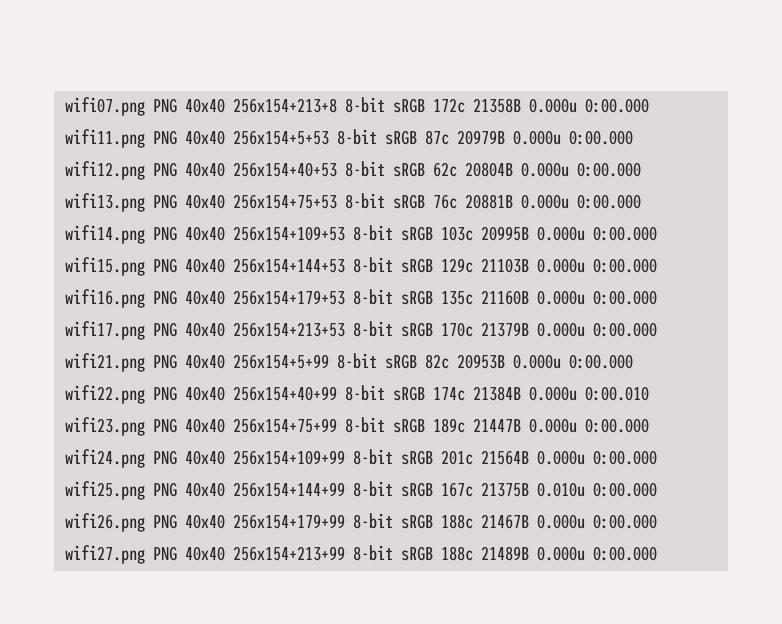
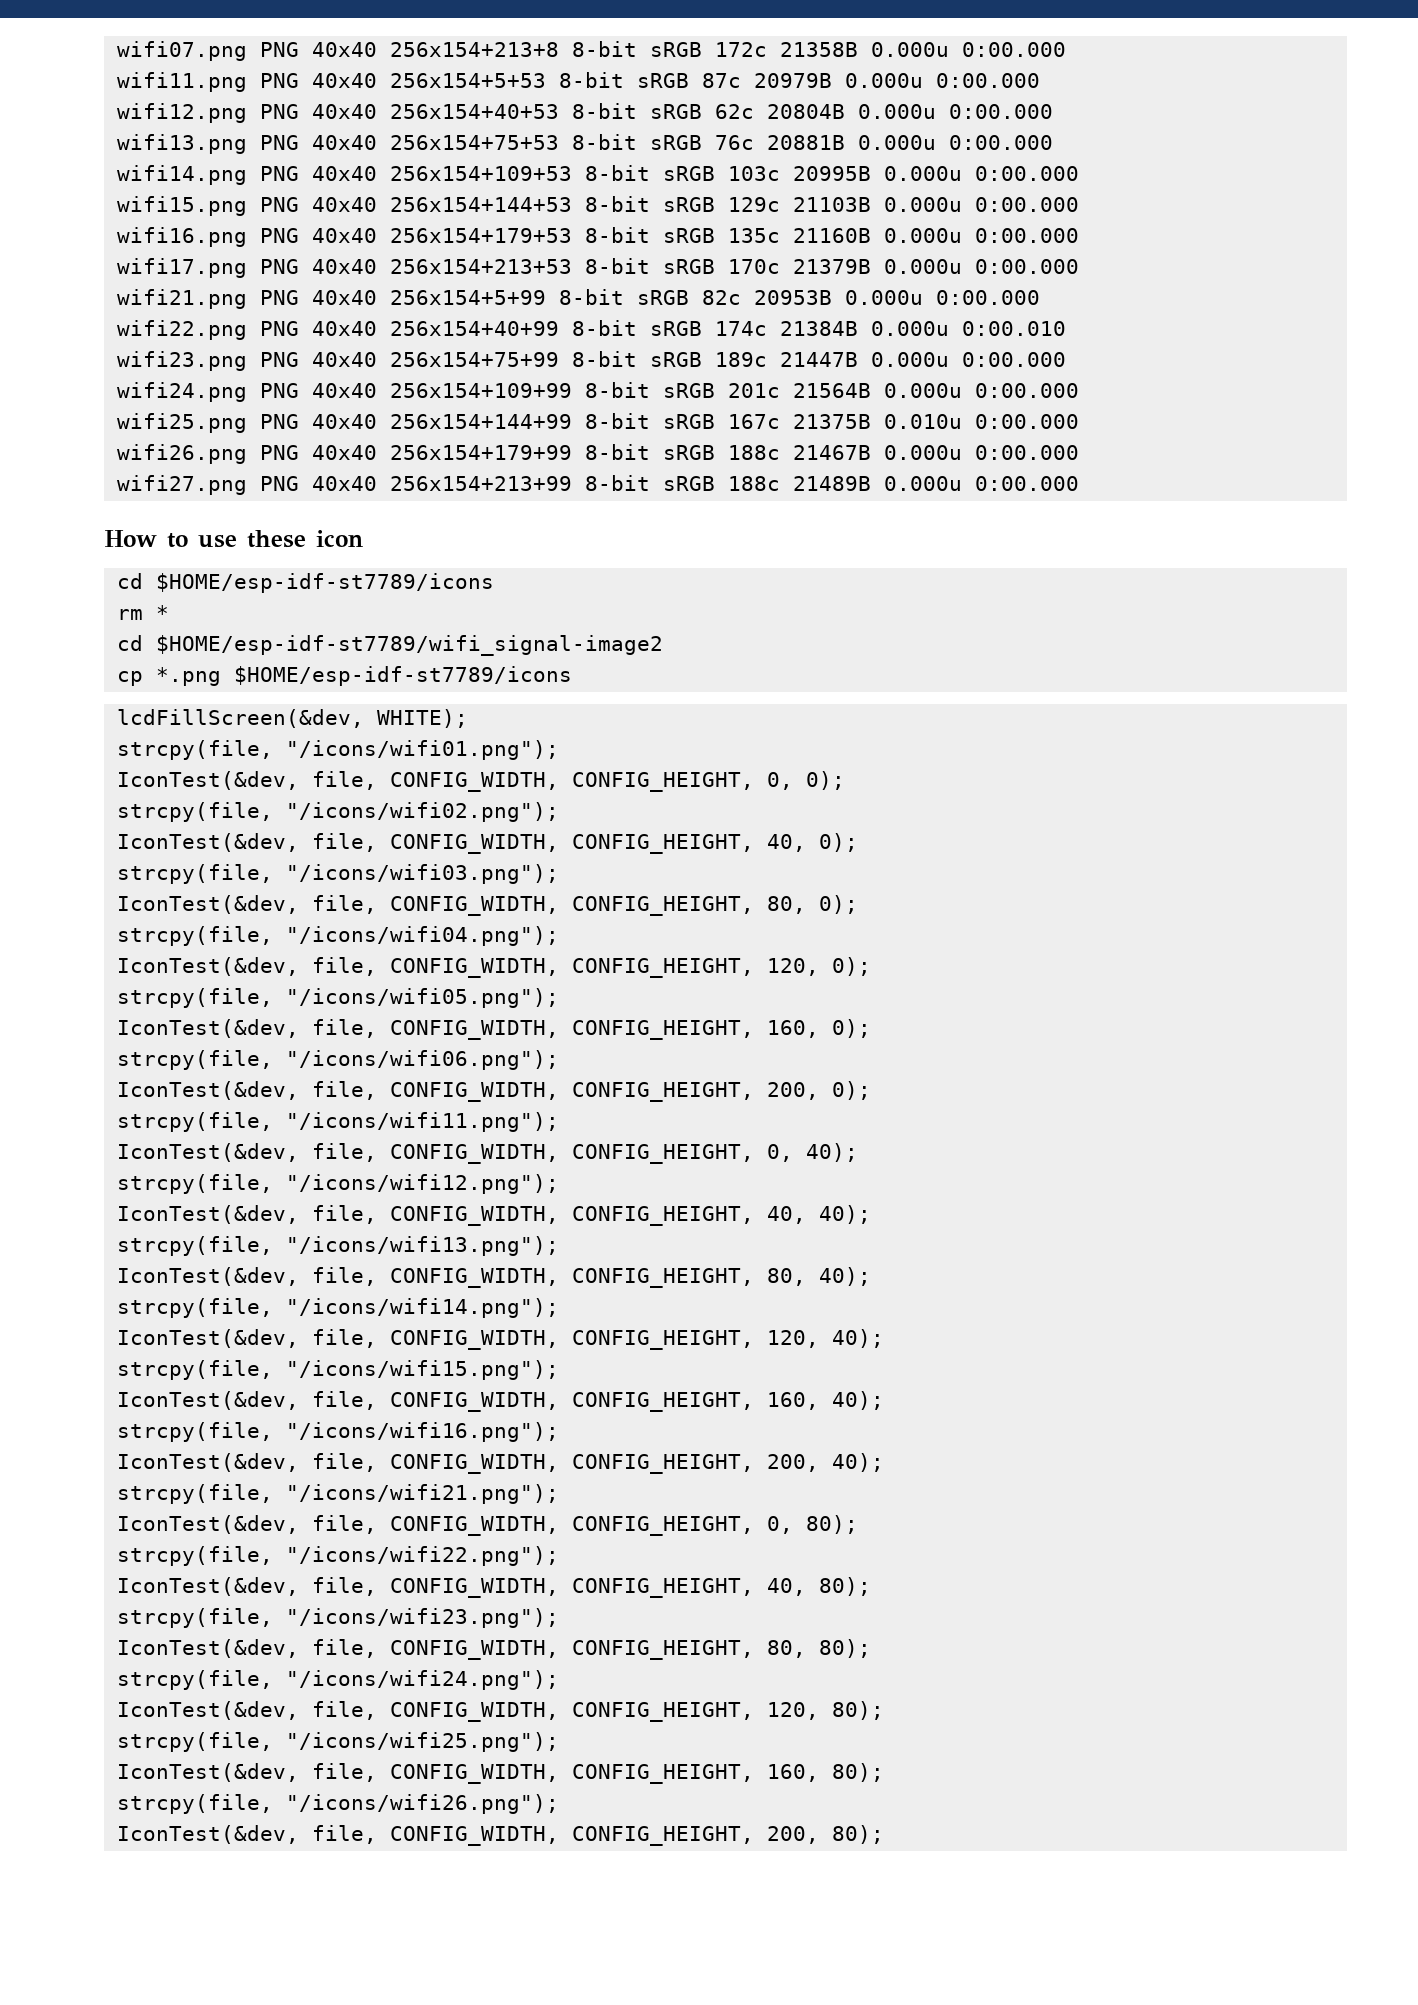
(658, 553) none -> [104,530,363,548] [116,573,494,593] [116,605,169,620] [116,635,663,656] [116,666,572,686] [116,709,468,728] [116,740,559,760] [116,771,845,792] [116,802,559,822] [116,833,858,854] [116,864,559,884] [116,895,858,916] [116,926,559,946] [116,957,871,978] [116,988,559,1008] [116,1019,871,1040] [116,1050,559,1070] [116,1081,871,1102] [116,1112,559,1132] [116,1143,858,1164] [116,1174,559,1194] [116,1205,871,1226] [116,1236,559,1256] [116,1267,871,1288] [116,1298,559,1318] [116,1329,884,1350] [116,1360,559,1380] [116,1391,884,1412] [116,1422,559,1442] [116,1453,884,1474] [116,1484,559,1504] [116,1515,858,1536] [116,1546,559,1566] [116,1577,871,1598] [116,1608,559,1628] [116,1639,871,1660] [116,1670,559,1690] [116,1701,884,1722] [116,1732,559,1752] [116,1763,884,1784] [116,1794,559,1814] [116,1825,884,1846] // How to use these icon // cd $HOME/esp-idf-st7789/icons // rm * // cd $HOME/esp-idf-st7789/wifi_signal-image2 // cp *.png $HOME/esp-idf-st7789/icons // lcdFillScreen(&dev, WHITE); // strcpy(file, "/icons/wifi01.png"); // IconTest(&dev, file, CONFIG_WIDTH, CONFIG_HEIGHT, 0, 0); // strcpy(file, "/icons/wifi02.png"); // IconTest(&dev, file, CONFIG_WIDTH, CONFIG_HEIGHT, 40, 0); // strcpy(file, "/icons/wifi03.png"); // IconTest(&dev, file, CONFIG_WIDTH, CONFIG_HEIGHT, 80, 0); // strcpy(file, "/icons/wifi04.png"); // IconTest(&dev, file, CONFIG_WIDTH, CONFIG_HEIGHT, 120, 0); // strcpy(file, "/icons/wifi05.png"); // IconTest(&dev, file, CONFIG_WIDTH, CONFIG_HEIGHT, 160, 0); // strcpy(file, "/icons/wifi06.png"); // IconTest(&dev, file, CONFIG_WIDTH, CONFIG_HEIGHT, 200, 0); // strcpy(file, "/icons/wifi11.png"); // IconTest(&dev, file, CONFIG_WIDTH, CONFIG_HEIGHT, 0, 40); // strcpy(file, "/icons/wifi12.png"); // IconTest(&dev, file, CONFIG_WIDTH, CONFIG_HEIGHT, 40, 40); // strcpy(file, "/icons/wifi13.png"); // IconTest(&dev, file, CONFIG_WIDTH, CONFIG_HEIGHT, 80, 40); // strcpy(file, "/icons/wifi14.png"); // IconTest(&dev, file, CONFIG_WIDTH, CONFIG_HEIGHT, 120, 40); // strcpy(file, "/icons/wifi15.png"); // IconTest(&dev, file, CONFIG_WIDTH, CONFIG_HEIGHT, 160, 40); // strcpy(file, "/icons/wifi16.png"); // IconTest(&dev, file, CONFIG_WIDTH, CONFIG_HEIGHT, 200, 40); // strcpy(file, "/icons/wifi21.png"); // IconTest(&dev, file, CONFIG_WIDTH, CONFIG_HEIGHT, 0, 80); // strcpy(file, "/icons/wifi22.png"); // IconTest(&dev, file, CONFIG_WIDTH, CONFIG_HEIGHT, 40, 80); // strcpy(file, "/icons/wifi23.png"); // IconTest(&dev, file, CONFIG_WIDTH, CONFIG_HEIGHT, 80, 80); // strcpy(file, "/icons/wifi24.png"); // IconTest(&dev, file, CONFIG_WIDTH, CONFIG_HEIGHT, 120, 80); // strcpy(file, "/icons/wifi25.png"); // IconTest(&dev, file, CONFIG_WIDTH, CONFIG_HEIGHT, 160, 80); // strcpy(file, "/icons/wifi26.png"); // IconTest(&dev, file, CONFIG_WIDTH, CONFIG_HEIGHT, 200, 80);

